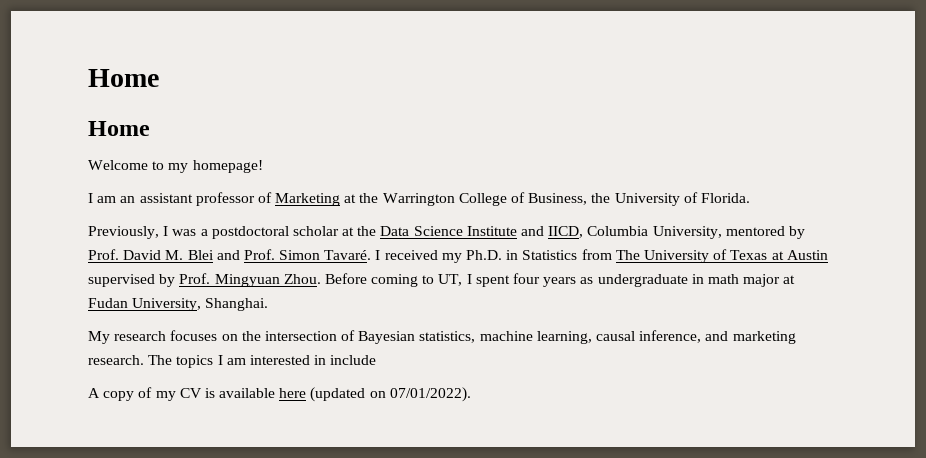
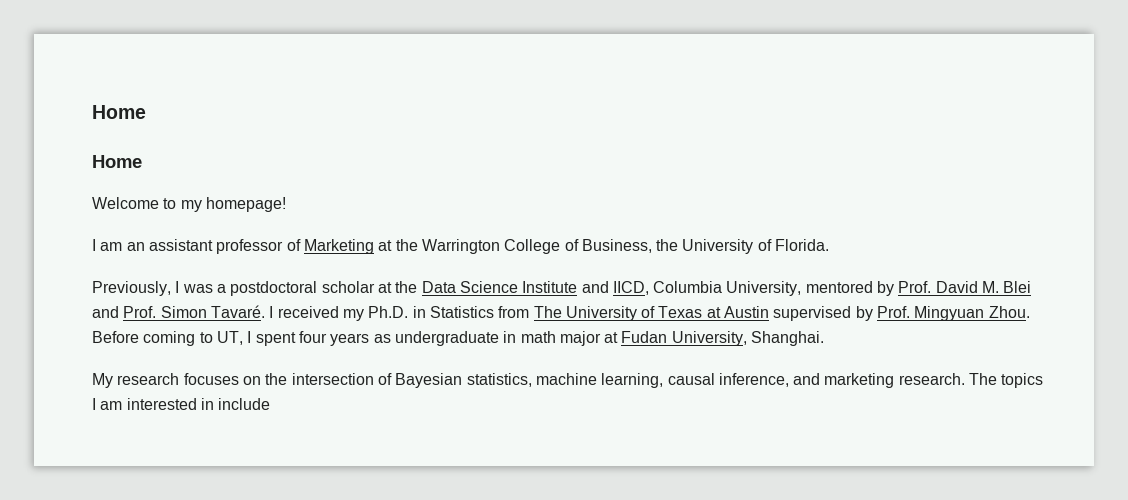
[88,387,471,402] // A copy of my CV is available here (updated on 07/01/2022). -> (271, 404) none

